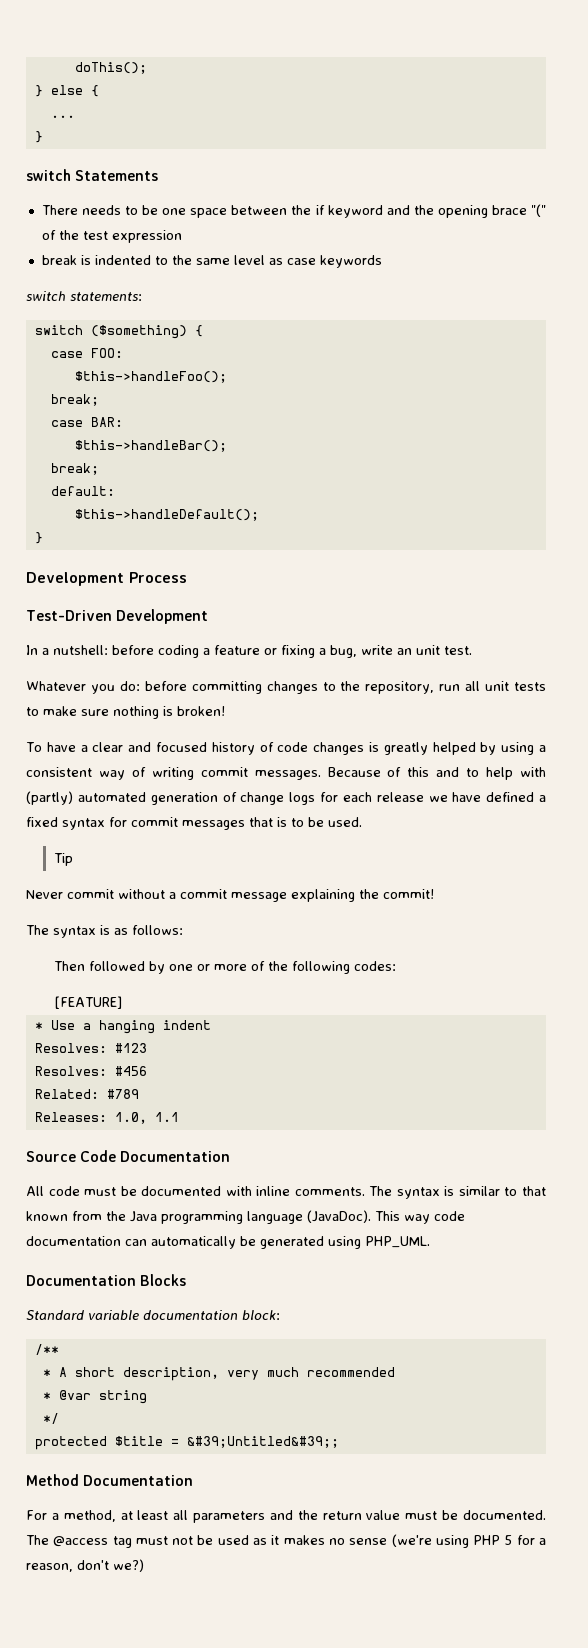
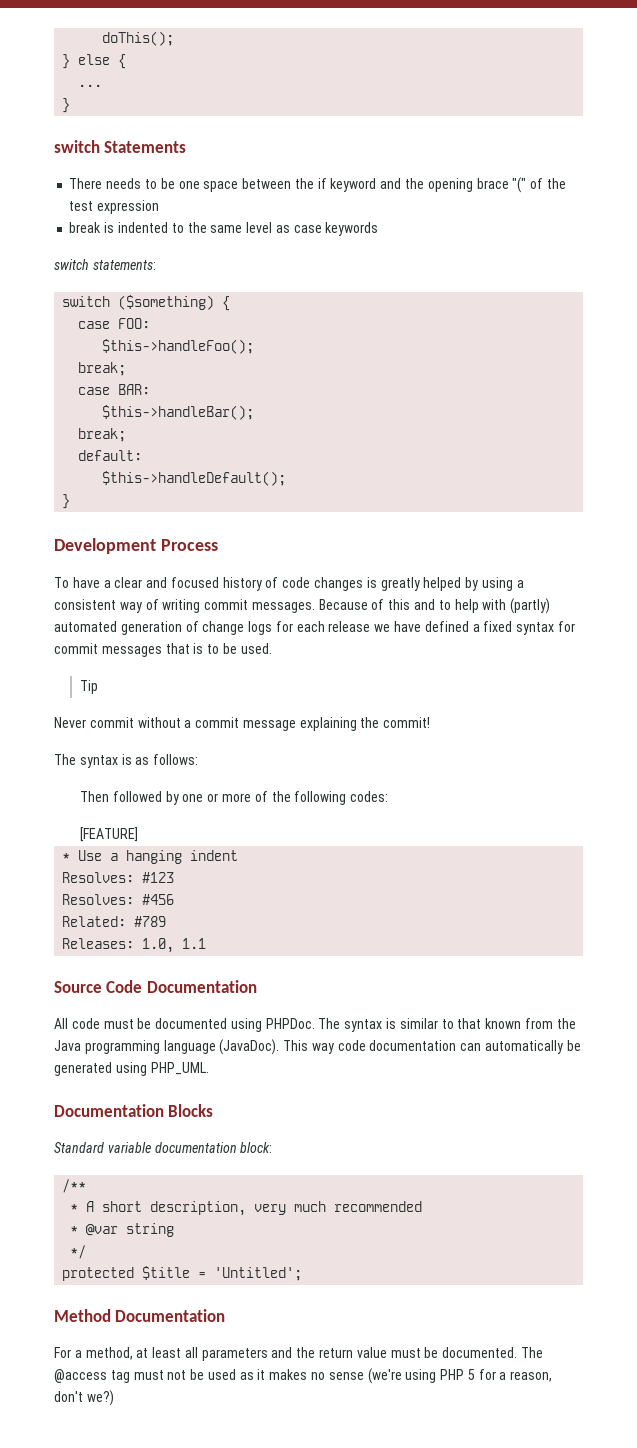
[26,609,209,624] [26,645,472,658] [26,681,547,694] [26,706,225,719] // Test-Driven Development // In a nutshell: before coding a feature or fixing a bug, write an unit test. // Whatever you do: before committing changes to the repository, run all unit tests to make sure nothing is broken! -> (218, 545) none
[225,1186,365,1196] with inline comments. -> [230,1018,315,1032] using PHPDoc.
[186,1436,339,1448] &#39;Untitled&#39;; -> [214,1267,303,1281] 'Untitled';

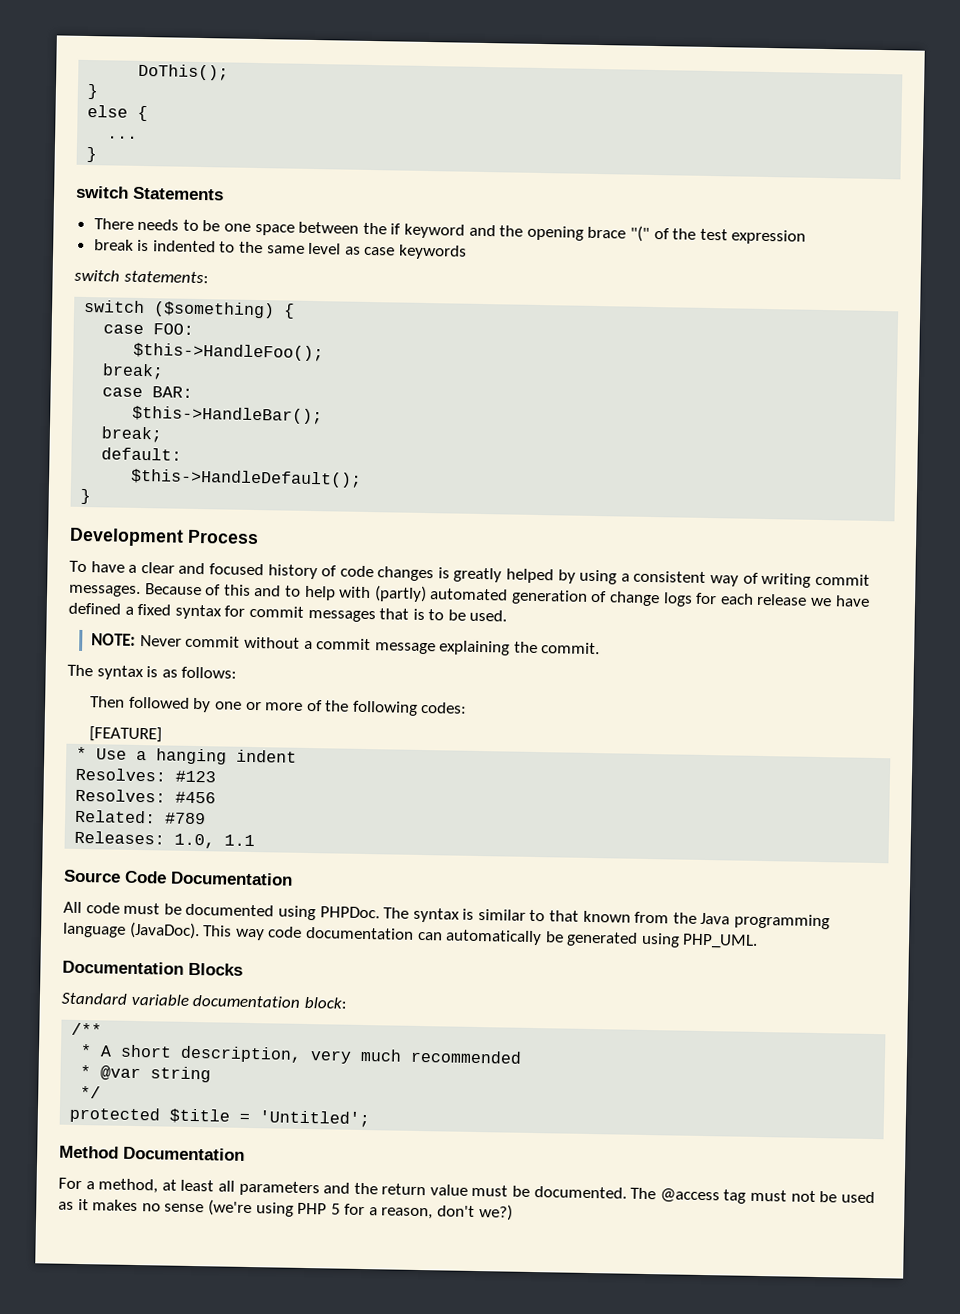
[102,31,175,46] [62,54,71,69] doThis(); // } -> [138,63,230,81] [87,84,100,100] DoThis(); // } //
[102,339,255,354] $this->handleFoo(); -> [133,342,325,362] $this->HandleFoo();
[102,405,255,420] $this->handleBar(); -> [132,405,324,425] $this->HandleBar();
[102,471,287,486] $this->handleDefault(); -> [130,468,363,488] $this->HandleDefault();
[80,680,99,694] Tip // -> [91,633,137,646] NOTE:
[383,717,431,728] commit! -> [541,642,601,655] commit.

